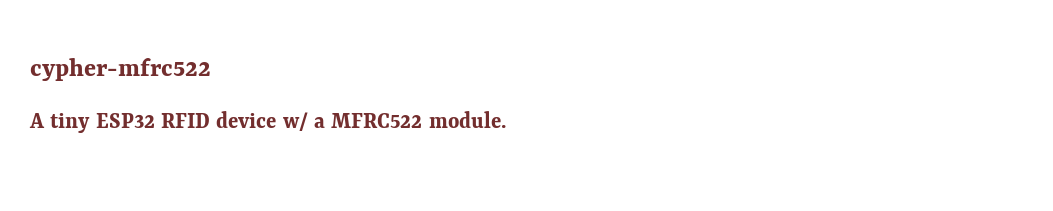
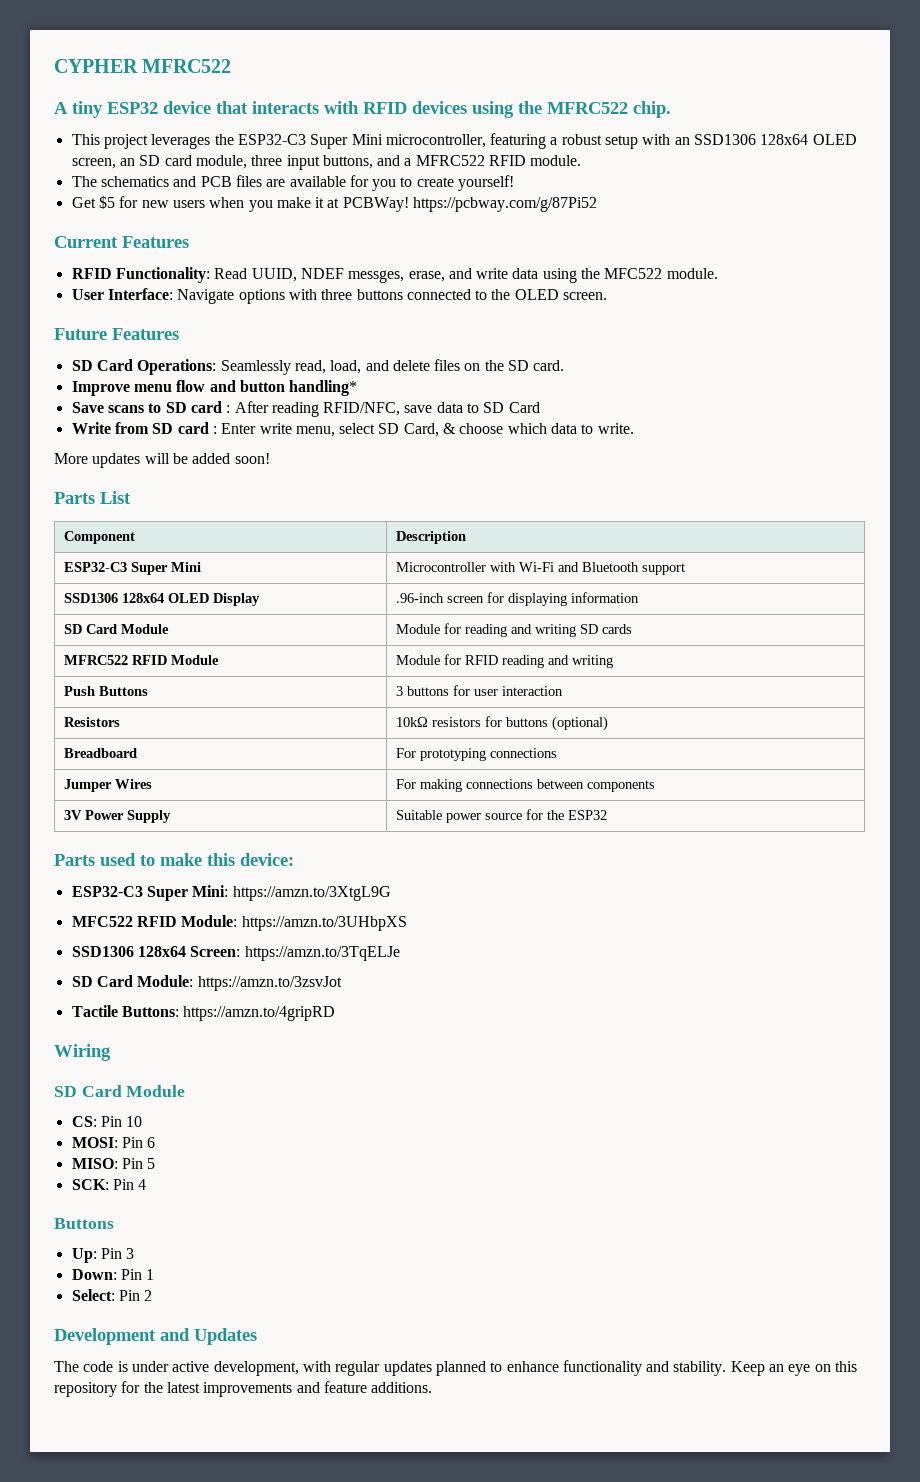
[30,58,211,81] cypher-mfrc522 -> [54,59,232,73] CYPHER MFRC522
[161,111,308,131] RFID device w/ -> [163,101,671,118] [71,133,857,149] [71,155,401,170] device that interacts with RFID devices using the MFRC522 chip. // This project leverages the ESP32-C3 Super Mini microcontroller, featuring a robust setup with an SSD1306 128x64 OLED screen, an SD card module, three input buttons, and
[428,111,506,128] module. -> [489,155,582,166] [71,175,515,191] [71,195,598,212] [54,236,189,248] [71,267,718,283] [71,288,608,304] [54,328,179,340] [71,359,565,375] [71,380,358,396] [71,401,540,417] [71,422,634,437] [54,453,270,468] [54,491,131,504] [63,531,135,544] [395,531,466,544] [63,562,201,575] [395,562,685,575] [63,593,260,606] [395,592,639,606] [63,624,169,634] [395,623,632,637] [63,655,219,665] [395,654,613,668] [63,686,148,696] [395,685,563,696] [63,717,120,727] [395,716,608,731] [63,748,137,758] [395,748,557,761] [63,779,152,792] [395,779,655,792] [63,810,171,823] [395,809,607,823] [54,853,294,866] [71,885,391,901] [71,915,407,931] [71,946,400,961] [71,975,342,991] [71,1005,336,1021] [54,1044,111,1061] [54,1085,186,1097] [71,1116,143,1127] [71,1137,156,1148] [71,1158,156,1169] [71,1179,147,1190] [54,1218,114,1229] [71,1248,135,1263] [71,1269,155,1280] [71,1289,153,1301] [54,1328,257,1345] [54,1360,858,1376] [54,1381,433,1397] RFID module. // The schematics and PCB files are available for you to create yourself! // Get $5 for new users when you make it at PCBWay! https://pcbway.com/g/87Pi52 // Current Features // RFID Functionality: Read UUID, NDEF messges, erase, and write data using the MFC522 module. // User Interface: Navigate options with three buttons connected to the OLED screen. // Future Features // SD Card Operations: Seamlessly read, load, and delete files on the SD card. // Improve menu flow and button handling* // Save scans to SD card : After reading RFID/NFC, save data to SD Card // Write from SD card : Enter write menu, select SD Card, & choose which data to write. // More updates will be added soon! // Parts List // Component | Description // ESP32-C3 Super Mini | Microcontroller with Wi-Fi and Bluetooth support // SSD1306 128x64 OLED Display | .96-inch screen for displaying information // SD Card Module | Module for reading and writing SD cards // MFRC522 RFID Module | Module for RFID reading and writing // Push Buttons | 3 buttons for user interaction // Resistors | 10kΩ resistors for buttons (optional) // Breadboard | For prototyping connections // Jumper Wires | For making connections between components // 3V Power Supply | Suitable power source for the ESP32 // Parts used to make this device: // ESP32-C3 Super Mini: https://amzn.to/3XtgL9G // MFC522 RFID Module: https://amzn.to/3UHbpXS // SSD1306 128x64 Screen: https://amzn.to/3TqELJe // SD Card Module: https://amzn.to/3zsvJot // Tactile Buttons: https://amzn.to/4gripRD // Wiring // SD Card Module // CS: Pin 10 // MOSI: Pin 6 // MISO: Pin 5 // SCK: Pin 4 // Buttons // Up: Pin 3 // Down: Pin 1 // Select: Pin 2 // Development and Updates // The code is under active development, with regular updates planned to enhance functionality and stability. Keep an eye on this repository for the latest improvements and feature additions.

